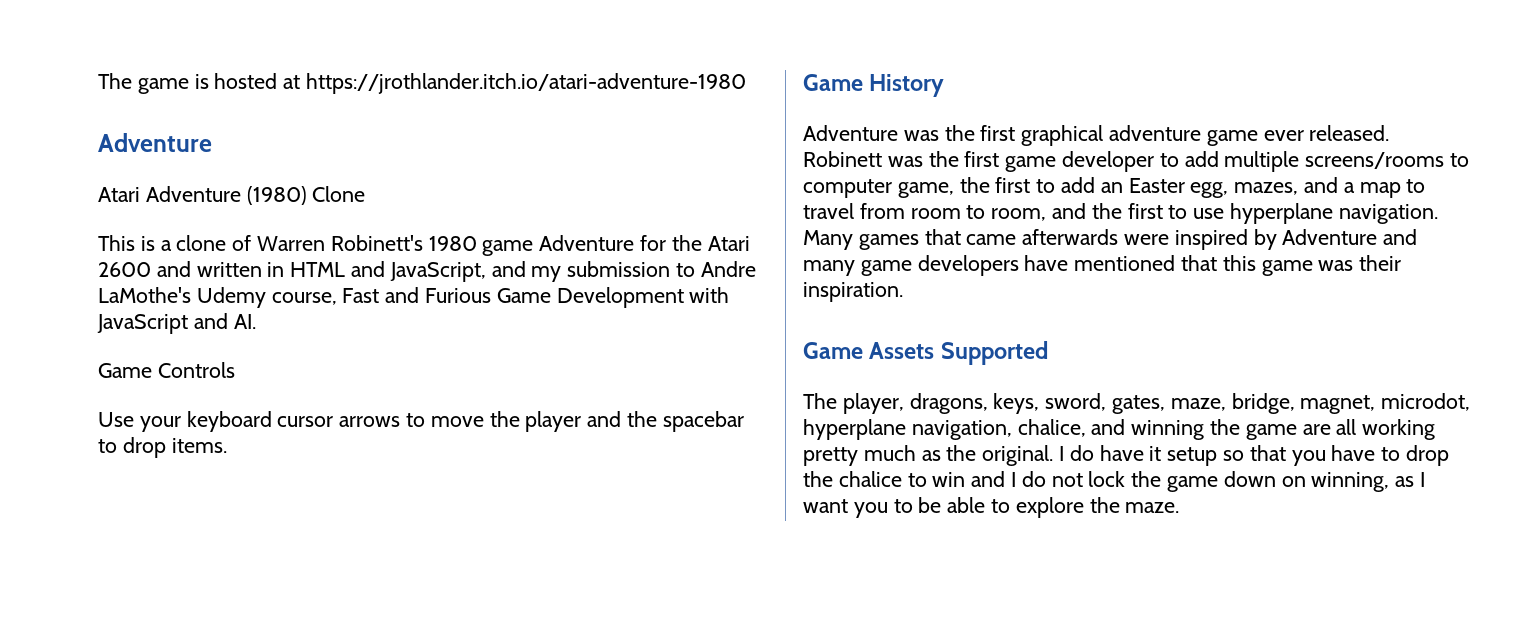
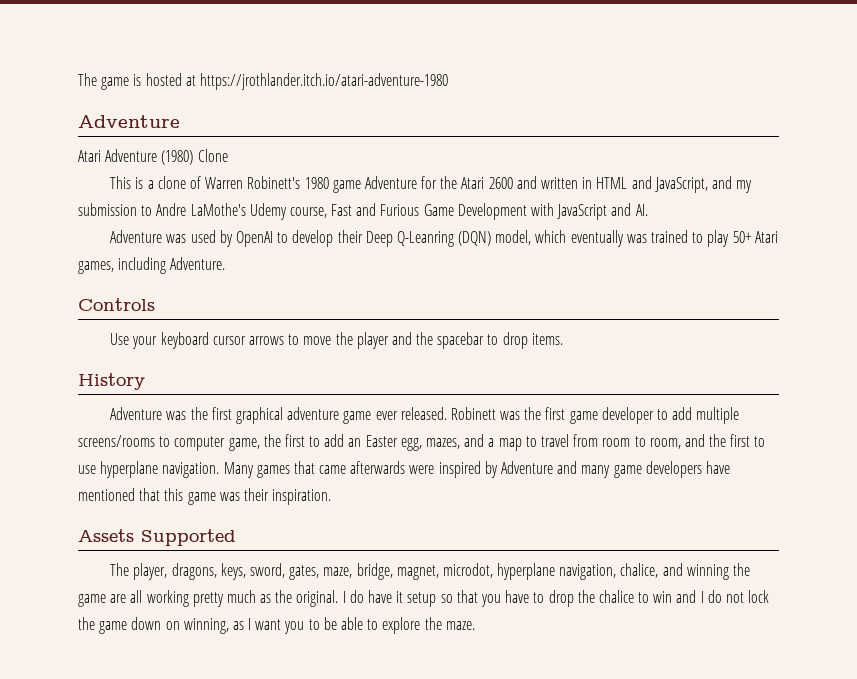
[98,363,152,378] Game -> [110,230,778,247] [78,257,226,274] Adventure was used by OpenAI to develop their Deep Q-Leanring (DQN) model, which eventually was trained to play 50+ Atari games, including Adventure. //
[803,74,863,91] Game -> (563, 339) none
[803,342,863,359] Game -> (332, 497) none

